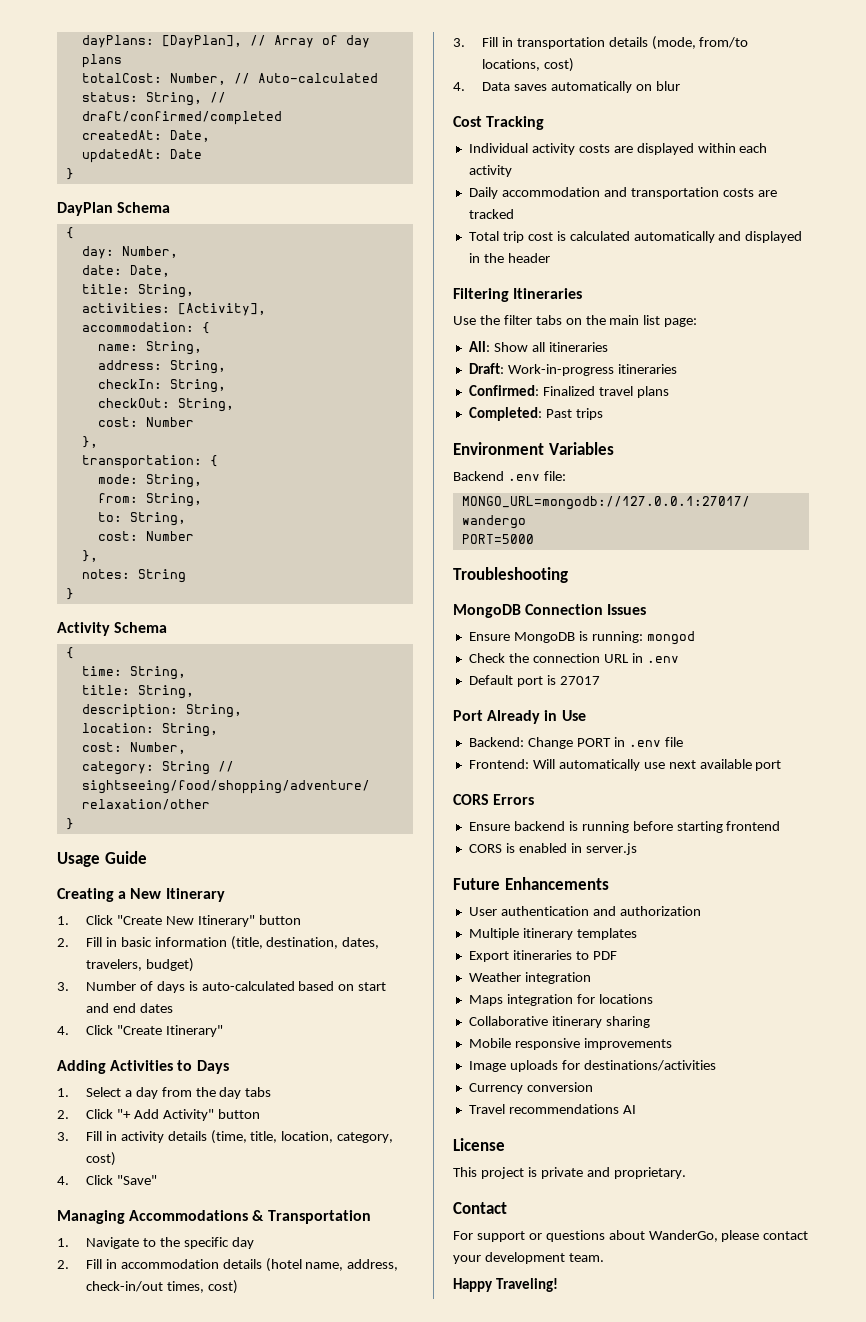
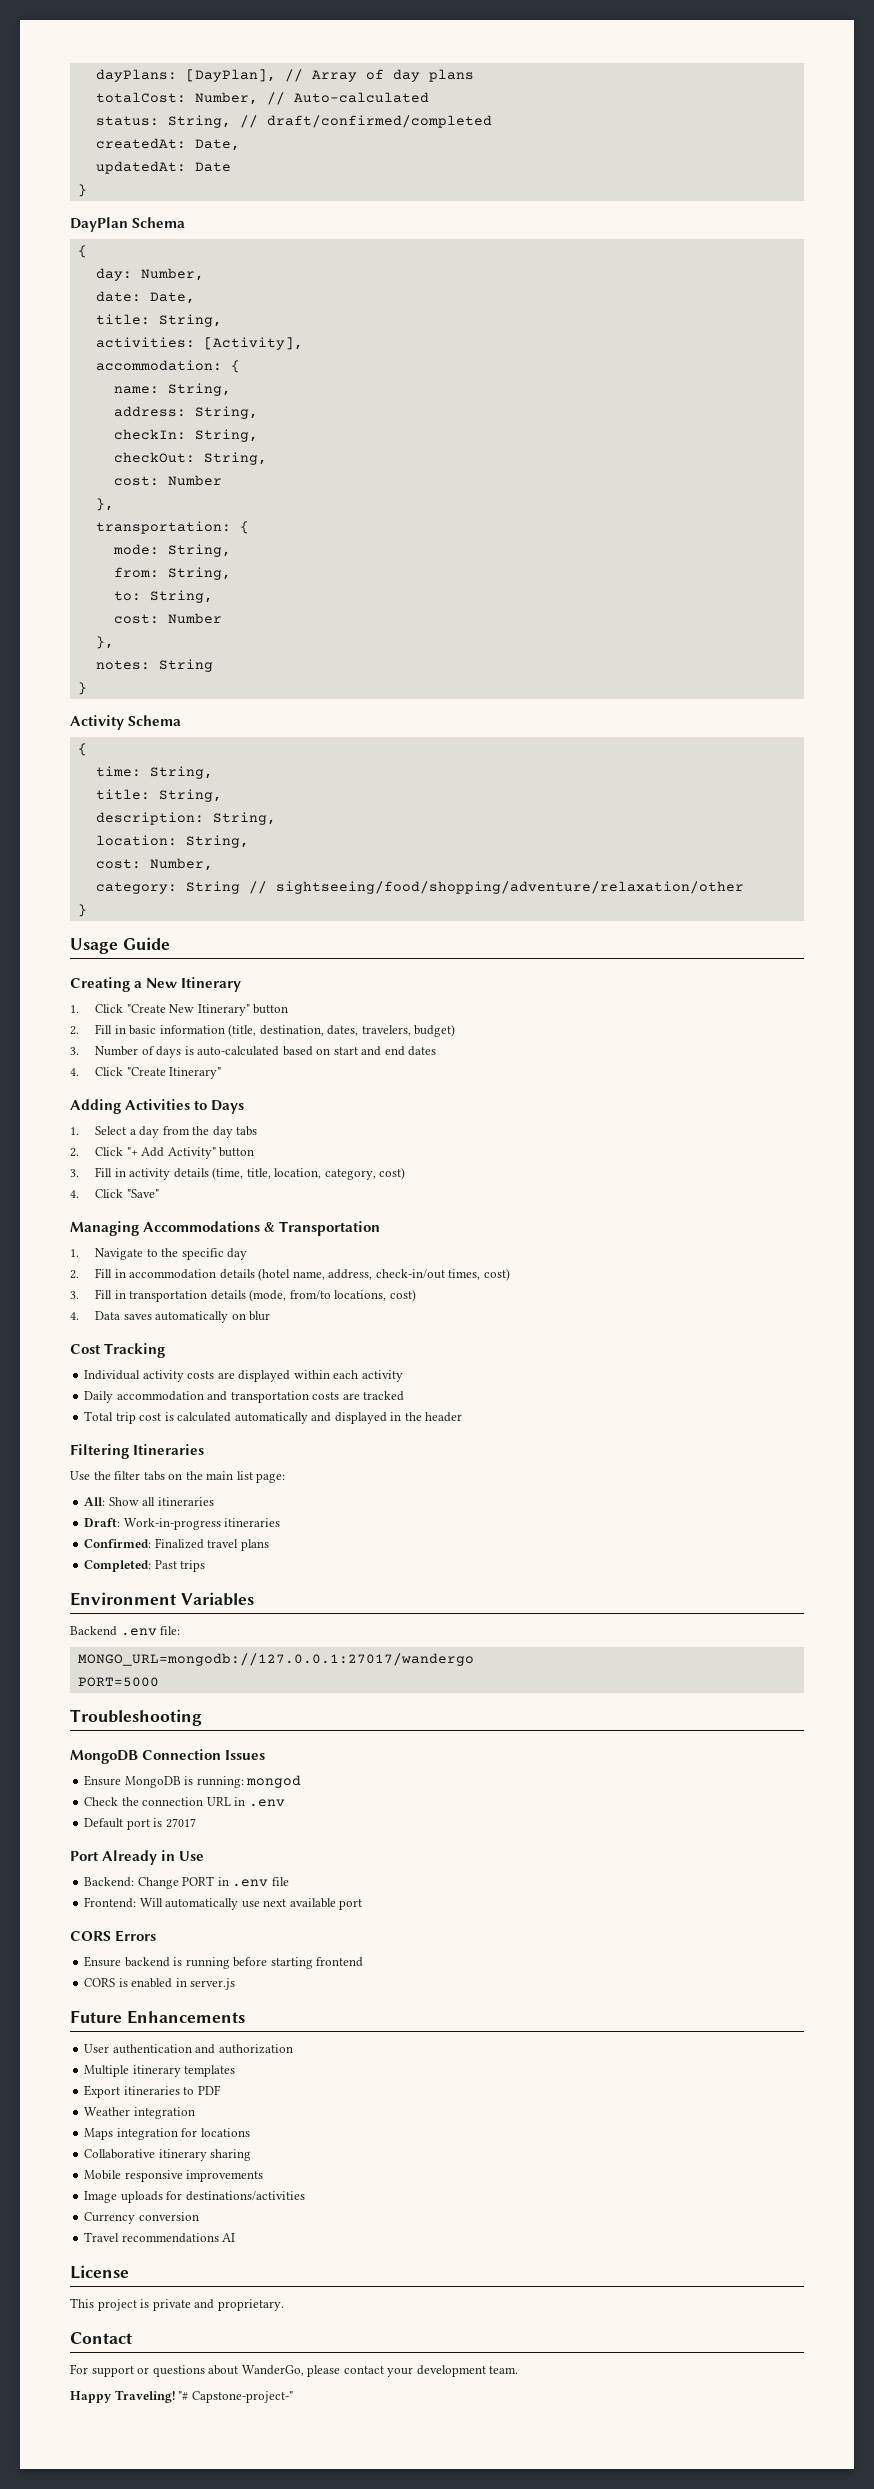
(558, 1285) none -> [178,2391,293,2403] "# Capstone-project-"

